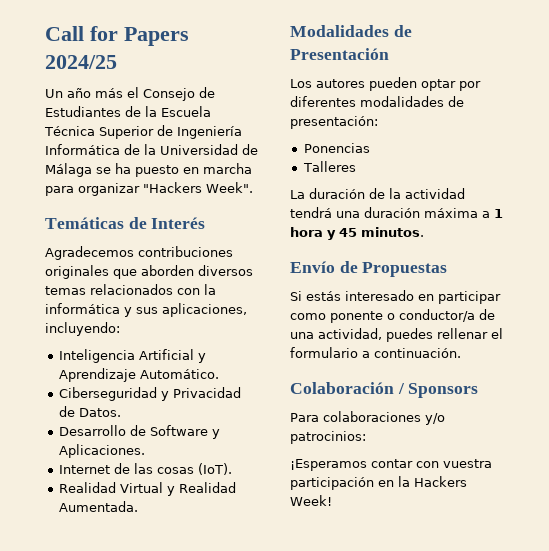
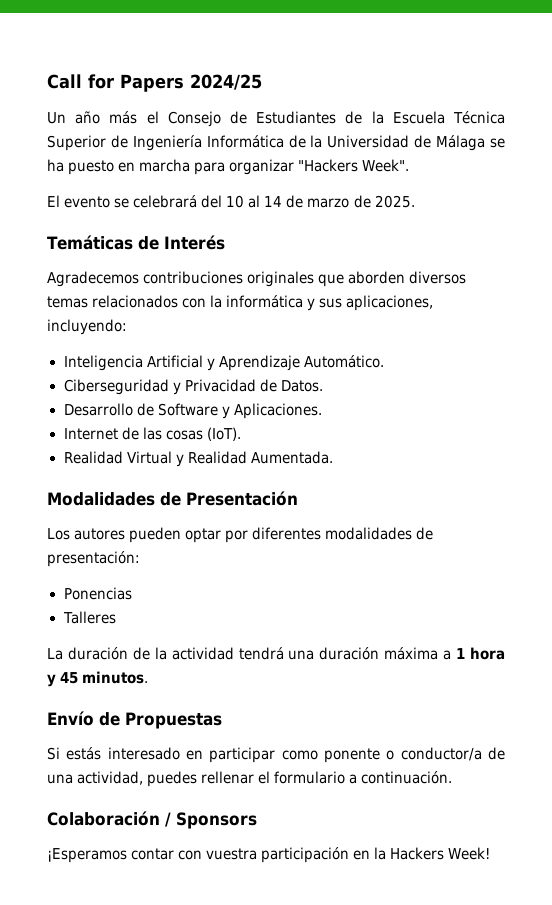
(253, 187) none -> [47,195,415,208] // El evento se celebrará del 10 al 14 de marzo de 2025.
[290,411,445,425] [290,431,366,444] // Para colaboraciones y/o patrocinios: -> (257, 820) none

